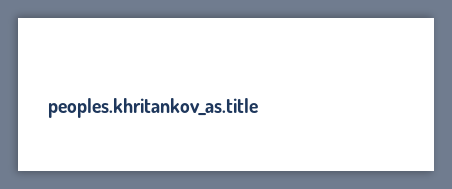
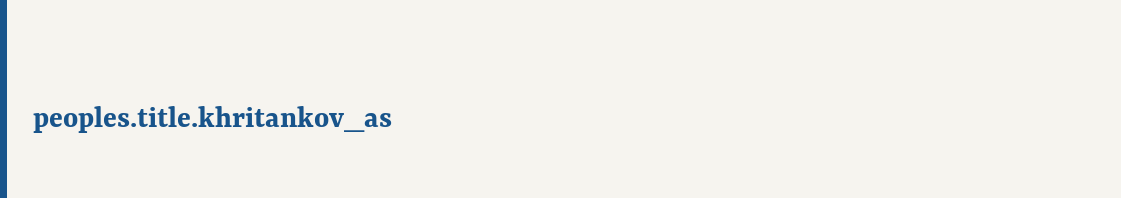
[48,98,258,118] peoples.khritankov_as.title -> [33,106,392,133] peoples.title.khritankov_as

